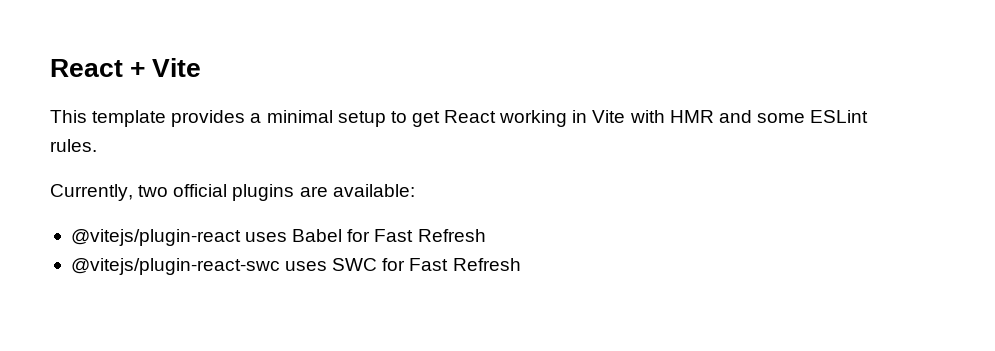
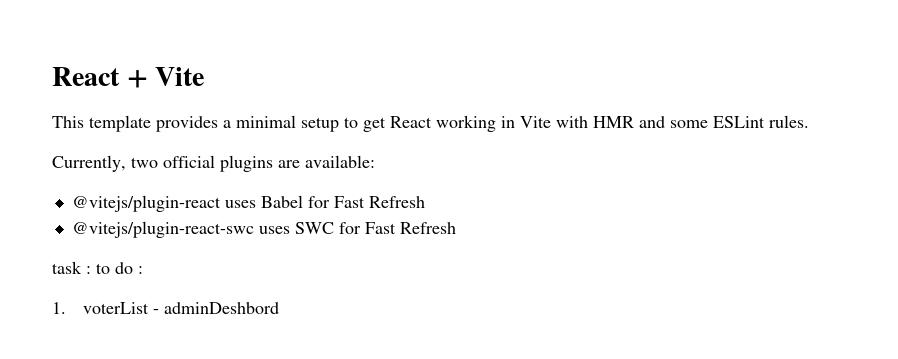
(521, 264) none -> [52,261,143,274] [52,302,279,314] // task : to do : // 1. voterList - adminDeshbord

